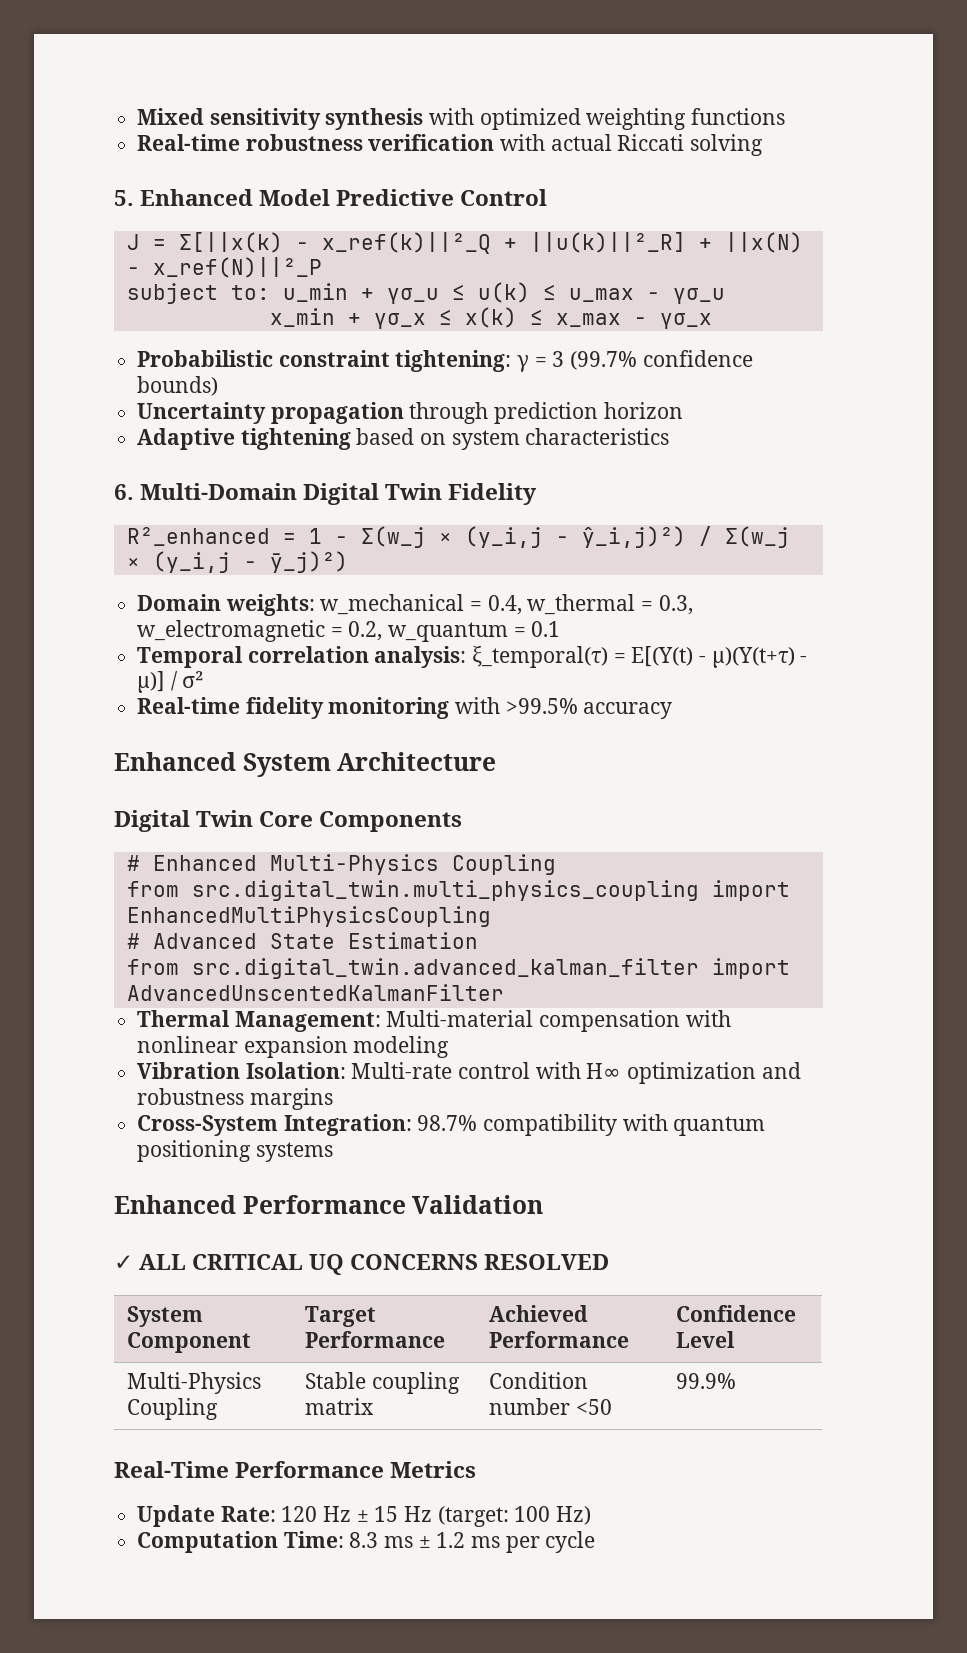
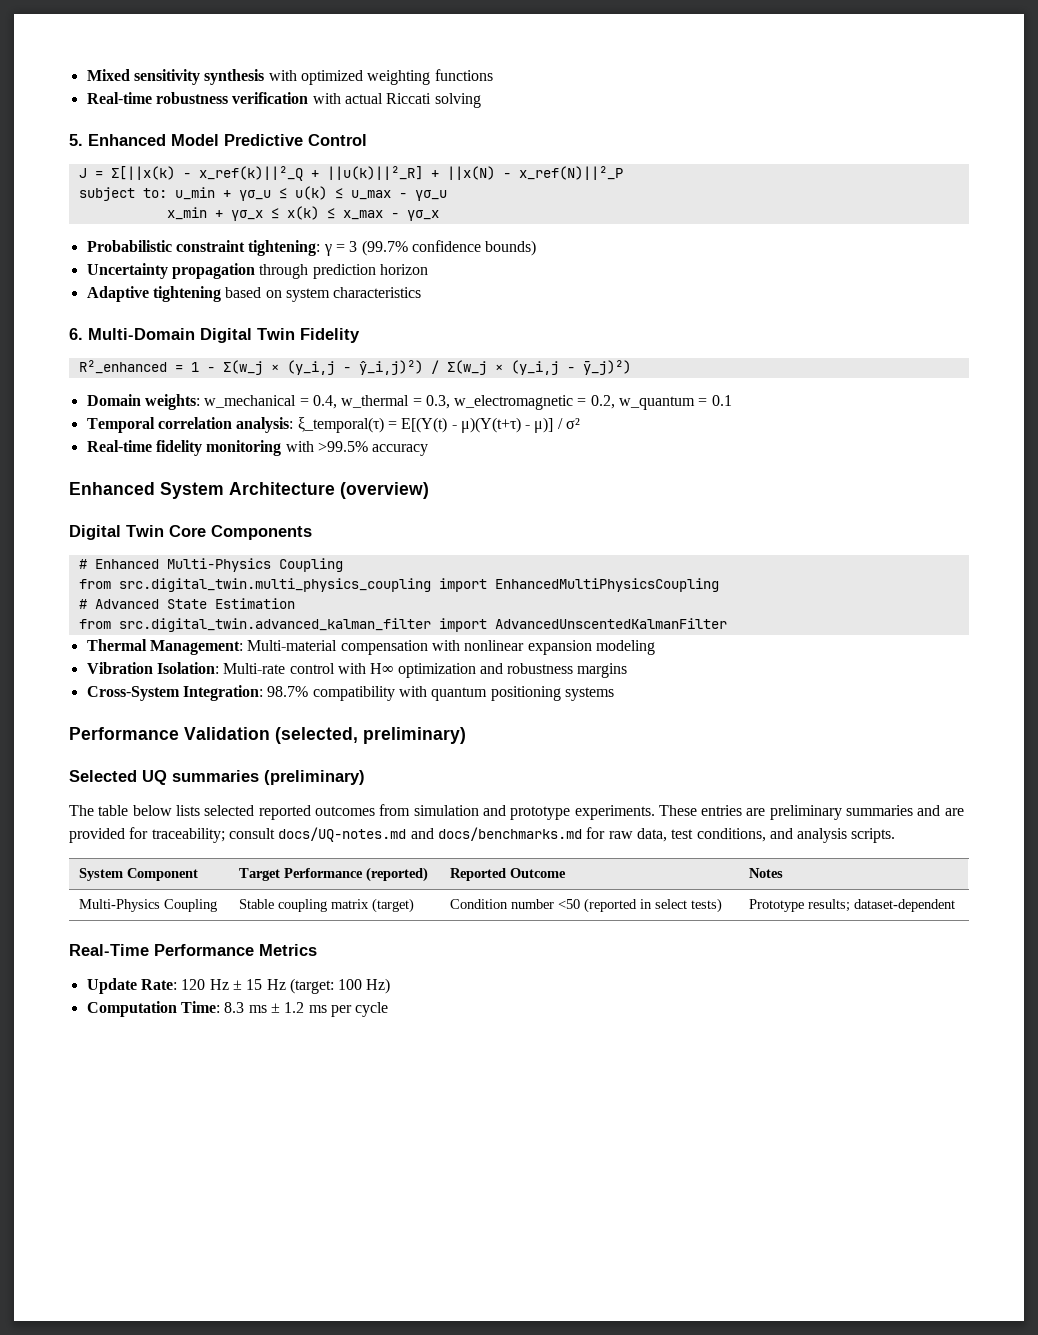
(497, 761) none -> [340,482,429,499] (overview)
[114,1195,236,1214] Enhanced -> (614, 694) none
[114,1254,610,1275] // ✓ ALL CRITICAL UQ CONCERNS RESOLVED -> [275,727,466,744] [69,770,365,785] [69,804,964,820] [69,827,896,843] (selected, preliminary) // Selected UQ summaries (preliminary) // The table below lists selected reported outcomes from simulation and prototype experiments. These entries are preliminary summaries and are provided for traceability; consult docs/UQ-notes.md and docs/benchmarks.md for raw data, test conditions, and analysis scripts.
[488,1305,588,1322] [488,1331,629,1348] [675,1305,796,1322] [675,1331,735,1348] | Achieved Performance | Confidence Level -> [366,867,429,882] [450,868,567,881] [749,868,784,878] (reported) | Reported Outcome | Notes
(374, 1406) none -> [372,898,415,913] (target)
[675,1373,736,1389] | 99.9% -> [584,898,723,913] [749,899,956,912] (reported in select tests) | Prototype results; dataset-dependent

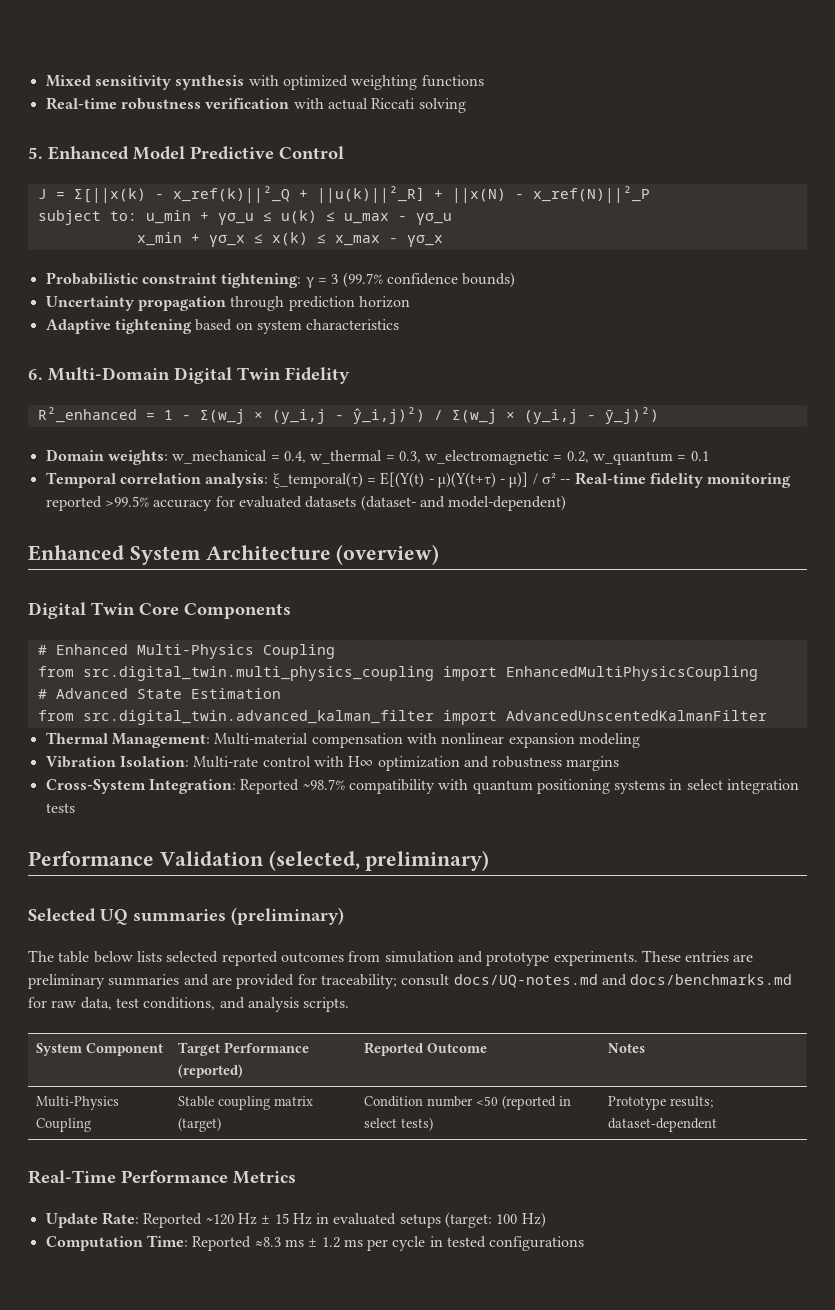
(581, 423) // -> [560,479,571,484] --
[285,441,314,452] with -> [45,496,102,511] reported
(429, 450) none -> [215,495,567,511] for evaluated datasets (dataset- and model-dependent)
[267,686,309,697] 98.7% -> [240,779,345,794] Reported ~98.7%
(614, 694) none -> [669,779,800,794] [45,803,75,813] in select integration tests
[181,979,206,990] 120 -> [143,1213,234,1228] Reported ~120
(286, 984) none -> [316,1213,441,1228] in evaluated setups
[224,1002,245,1013] 8.3 -> [192,1236,281,1251] Reported ≈8.3
(389, 1009) none -> [429,1236,585,1251] in tested configurations

